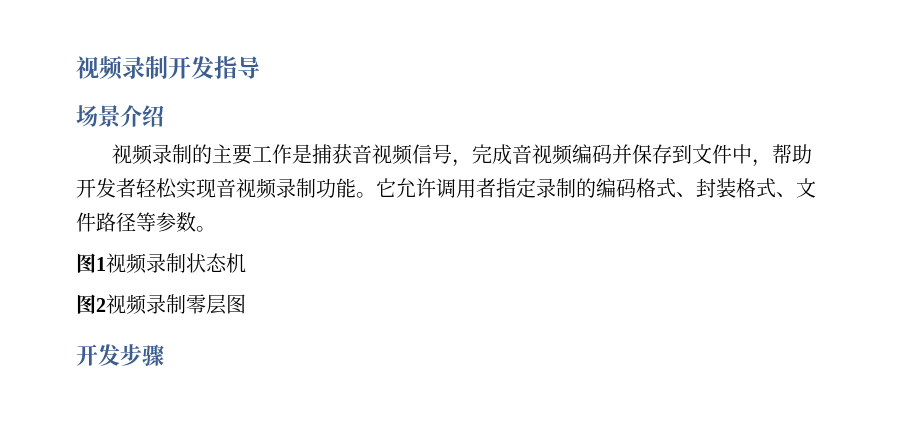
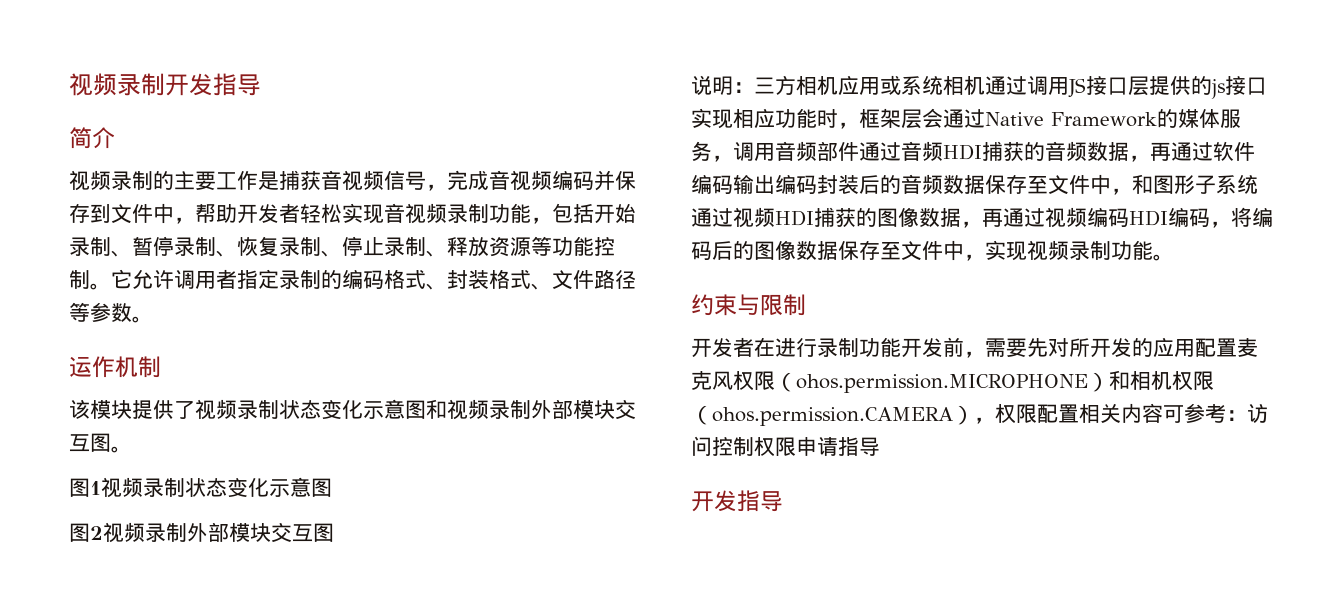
[76,105,121,128] 场景 -> [69,127,92,149] 简
[142,105,164,127] 绍 -> (115, 138) none
(356, 188) none -> [531,203,636,224] [69,236,615,257] [69,270,90,289] ，包括开始录制、暂停录制、恢复录制、停止录制、释放资源等功能控制
(216, 229) none -> [69,356,161,378] [69,399,636,420] [69,433,132,453] // 运作机制 // 该模块提供了视频录制状态变化示意图和视频录制外部模块交互图。
[226,253,246,273] 机 -> [227,477,332,497] 变化示意图
[186,294,246,315] [76,344,164,366] 零层图 // 开发步骤 -> [187,522,334,543] [691,75,1267,99] [691,108,1241,129] [691,141,1255,162] [691,174,1258,195] [691,207,1273,228] [691,240,1174,261] [691,294,806,316] [691,337,1258,358] [691,370,1214,393] [691,403,1268,426] [691,436,880,457] [691,490,783,512] 外部模块交互图 // 说明：三方相机应用或系统相机通过调用JS接口层提供的js接口实现相应功能时，框架层会通过Native Framework的媒体服务，调用音频部件通过音频HDI捕获的音频数据，再通过软件编码输出编码封装后的音频数据保存至文件中，和图形子系统通过视频HDI捕获的图像数据，再通过视频编码HDI编码，将编码后的图像数据保存至文件中，实现视频录制功能。 // 约束与限制 // 开发者在进行录制功能开发前，需要先对所开发的应用配置麦克风权限（ohos.permission.MICROPHONE）和相机权限（ohos.permission.CAMERA），权限配置相关内容可参考：访问控制权限申请指导 // 开发指导

